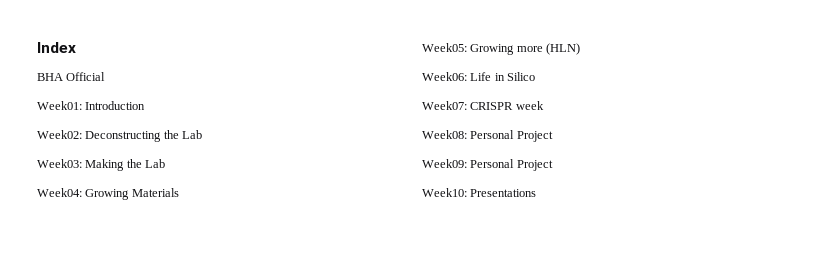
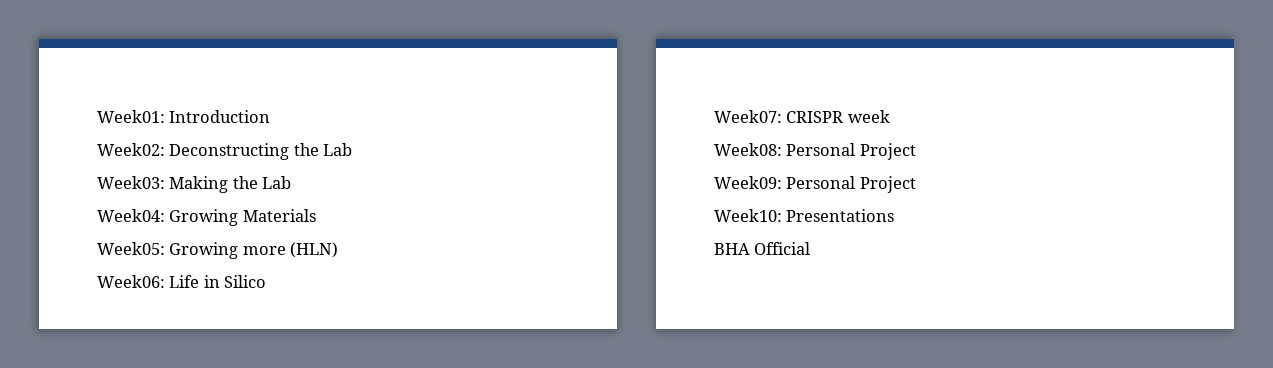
[37,42,76,53] [37,72,106,81] Index // BHA Official // -> (97, 116) none
(537, 193) none -> [714,242,811,255] // BHA Official

